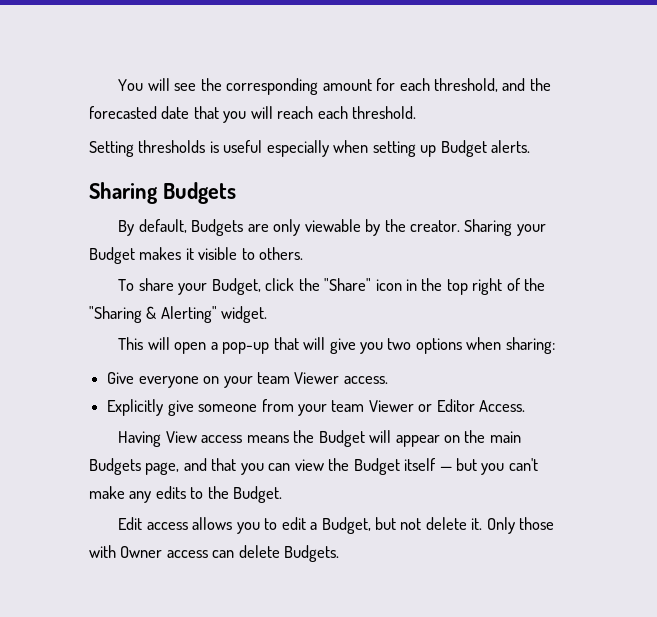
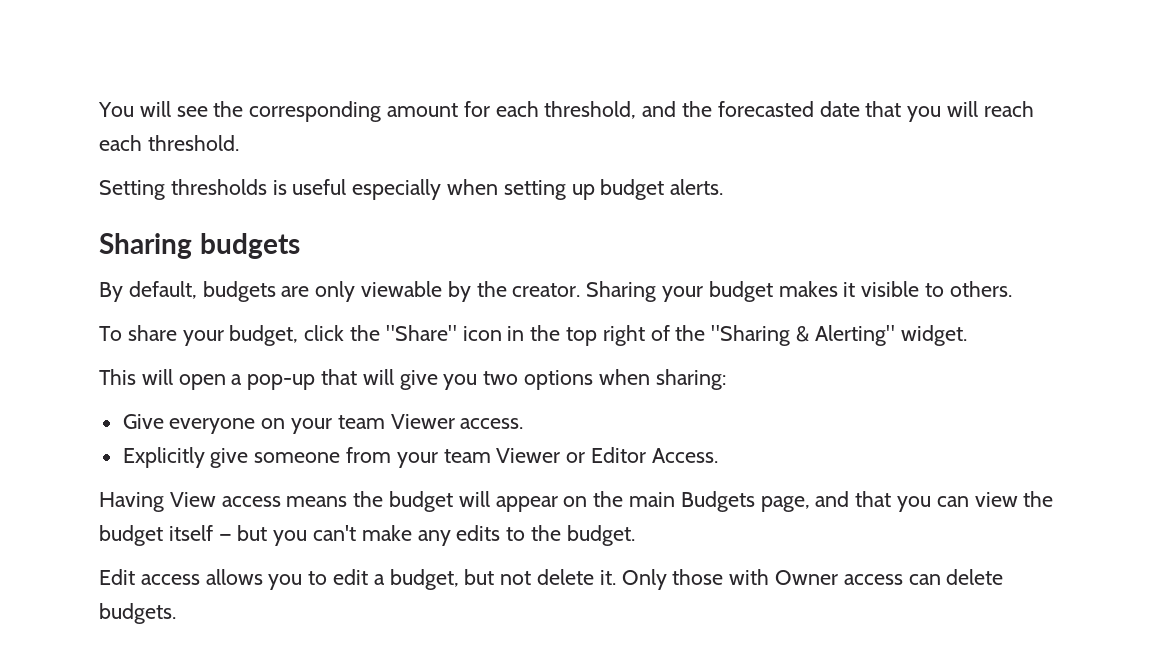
[440,140,487,157] Budget -> [600,179,665,200] budget
[162,182,236,204] Budgets -> [199,233,300,259] budgets
[191,219,244,236] Budgets -> [202,281,276,302] budgets
[89,247,135,264] Budget -> [708,281,773,302] budget
[211,278,261,295] Budget, -> [229,325,299,346] budget,
[318,430,365,447] Budget -> [389,491,454,512] budget
[353,458,400,475] Budget -> [99,525,163,546] budget
[233,486,283,503] Budget. -> [566,525,635,546] budget.
[321,517,371,534] Budget, -> [389,569,459,590] budget,
[284,545,340,562] Budgets. -> [99,603,176,624] budgets.

